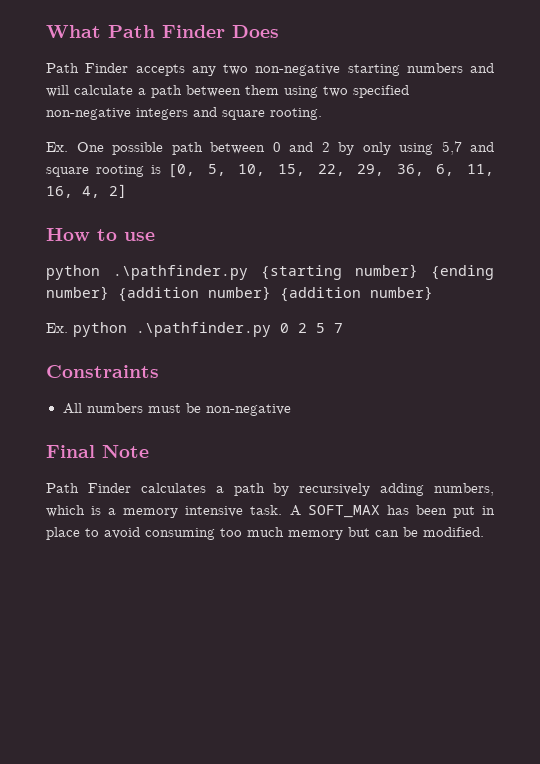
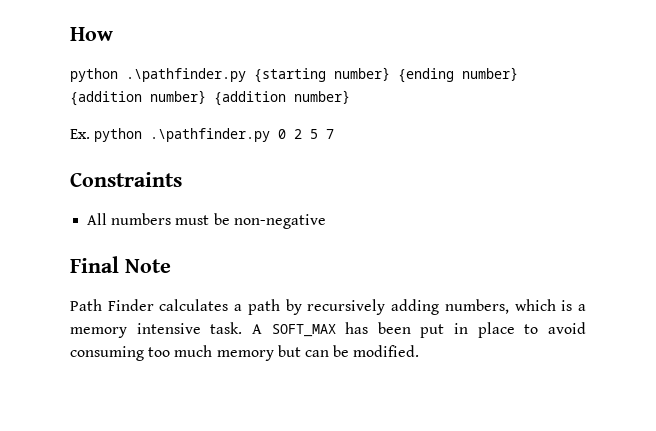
[46,25,279,38] [46,63,494,76] [46,85,409,98] [46,107,322,120] [46,141,494,155] [46,164,495,178] [46,184,127,198] What Path Finder Does // Path Finder accepts any two non-negative starting numbers and will calculate a path between them using two specified non-negative integers and square rooting. // Ex. One possible path between 0 and 2 by only using 5,7 and square rooting is [0, 5, 10, 15, 22, 29, 36, 6, 11, 16, 4, 2] // -> (70, 34) none
[97,229,155,241] to use -> (113, 34) none

